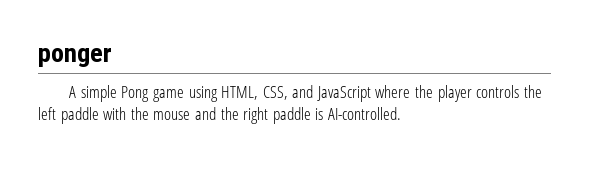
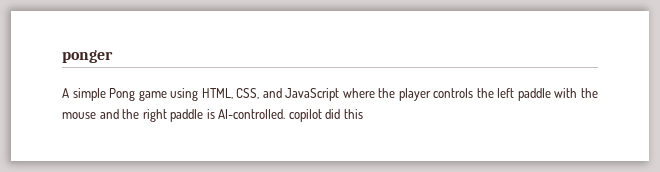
(401, 113) none -> [288,109,363,122] copilot did this

